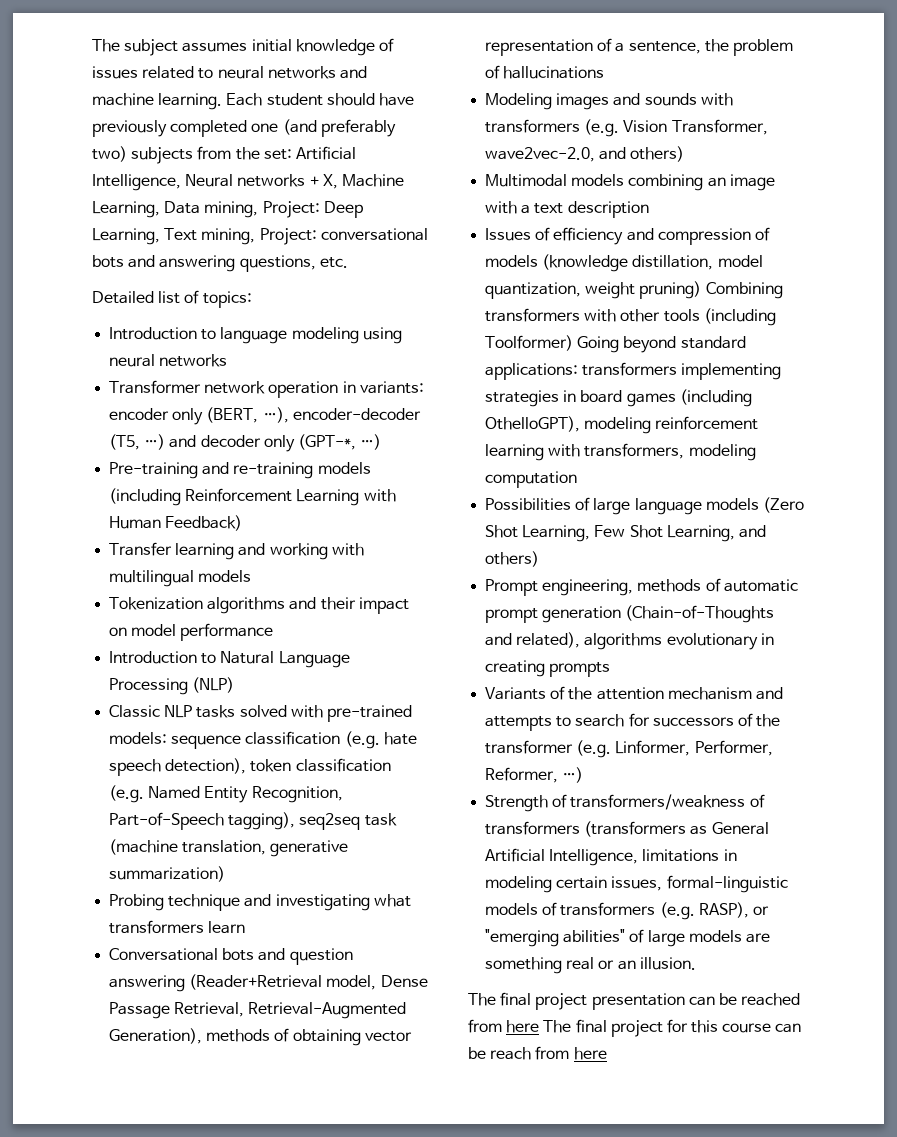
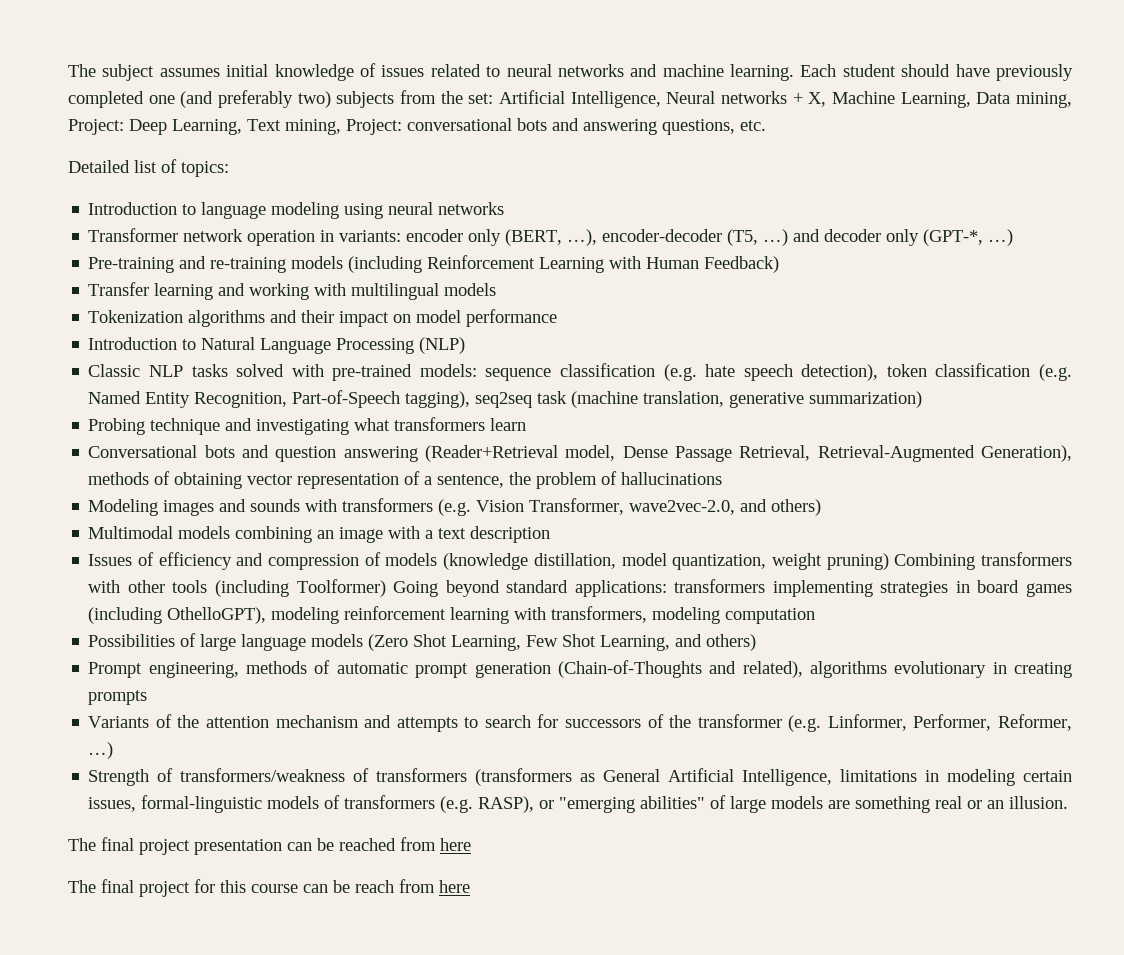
(540, 1026) none -> (471, 844) //

